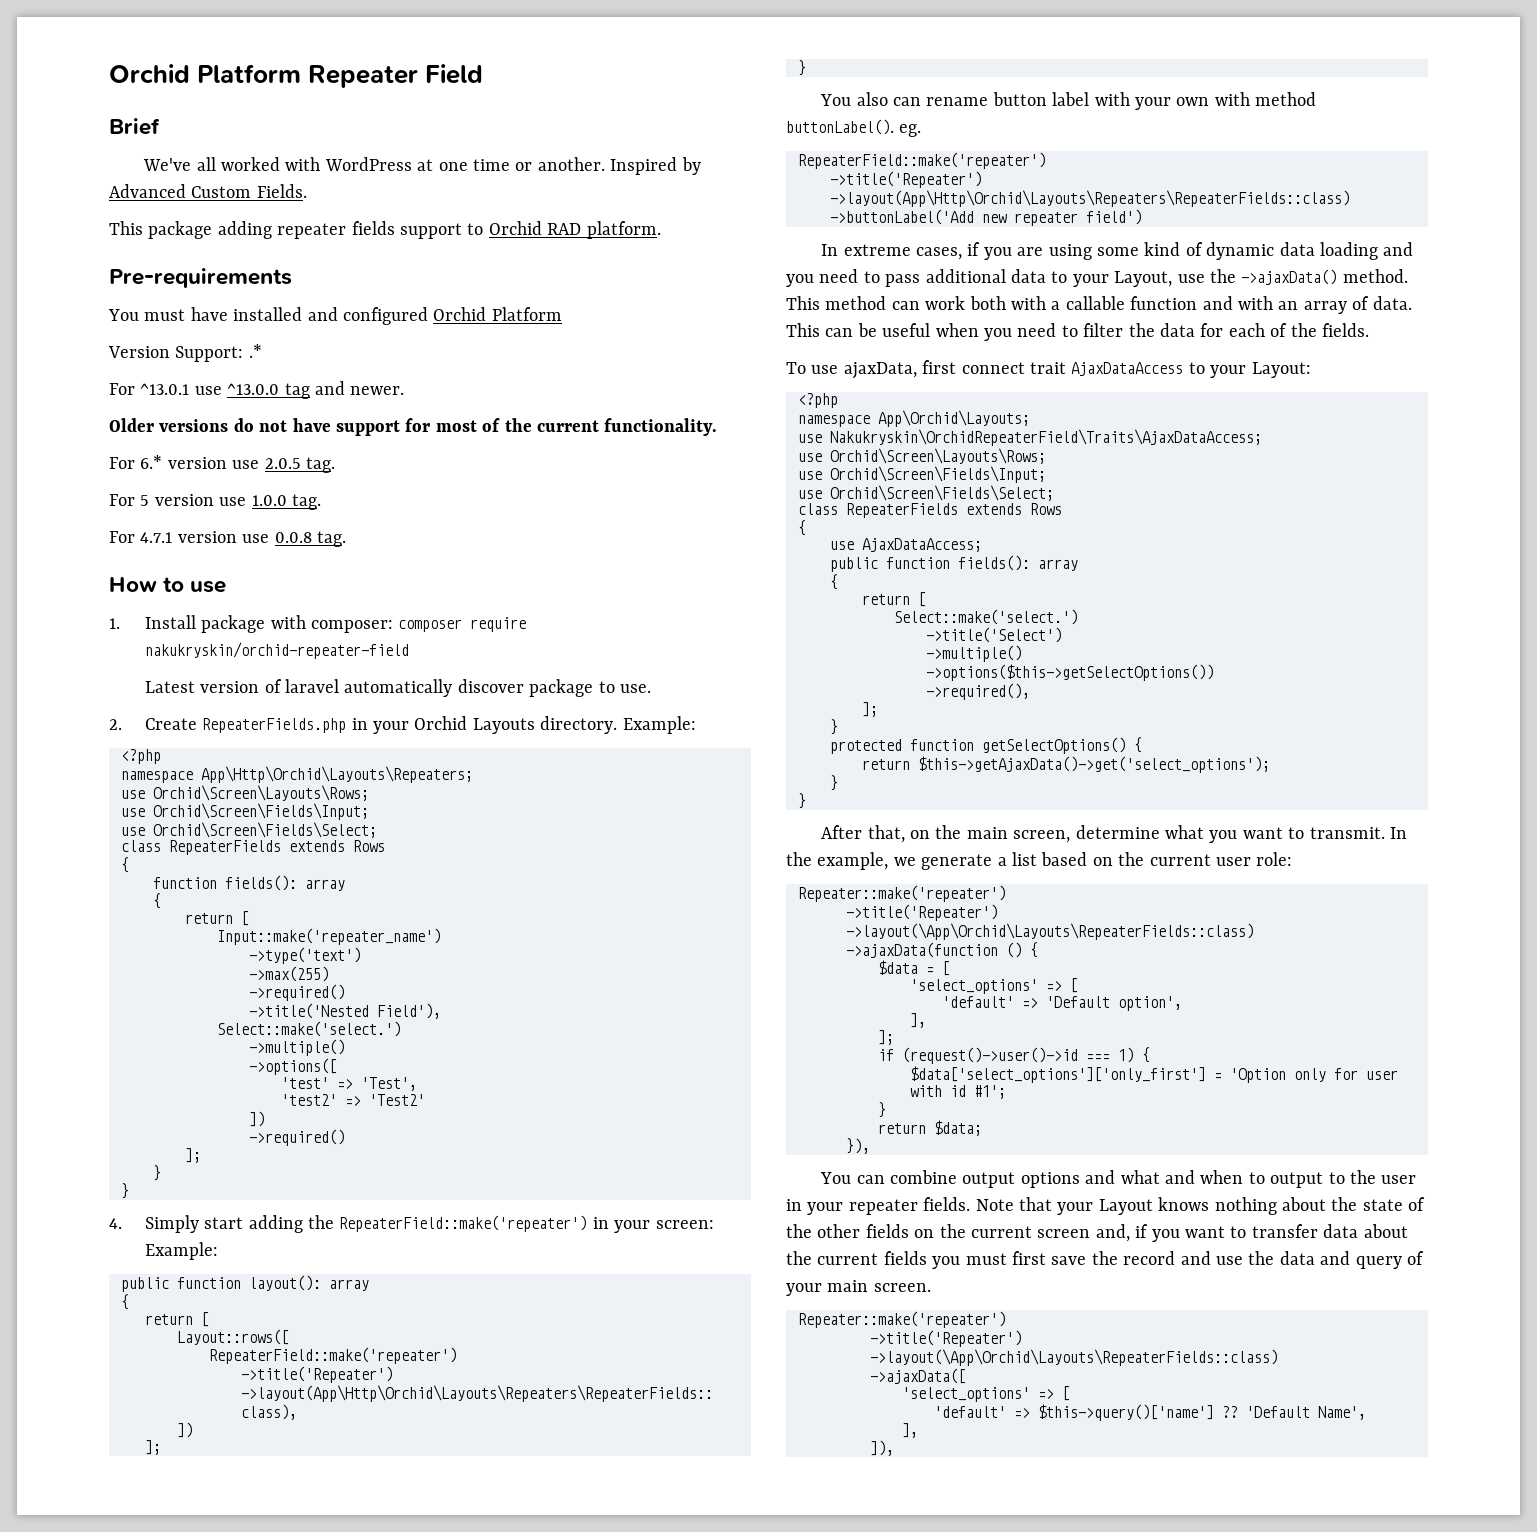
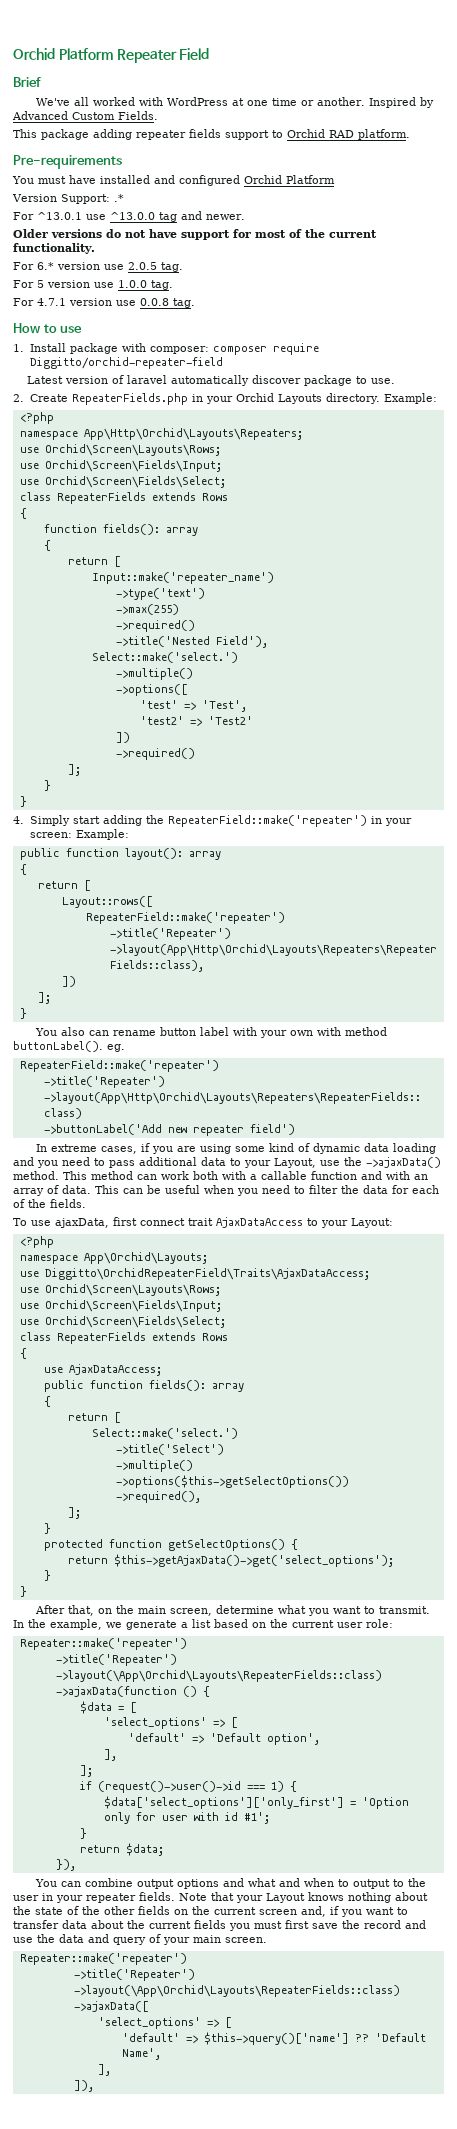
[144,642,409,659] nakukryskin/orchid-repeater-field -> [29,357,223,369] Diggitto/orchid-repeater-field
[830,429,1262,446] Nakukryskin\OrchidRepeaterField\Traits\AjaxDataAccess; -> [44,1268,370,1280] Diggitto\OrchidRepeaterField\Traits\AjaxDataAccess;

